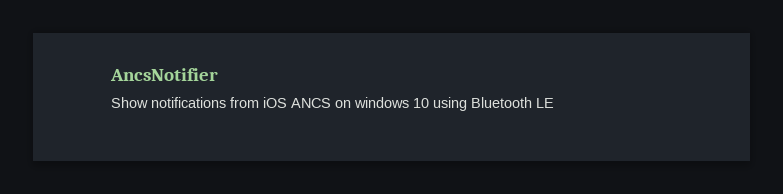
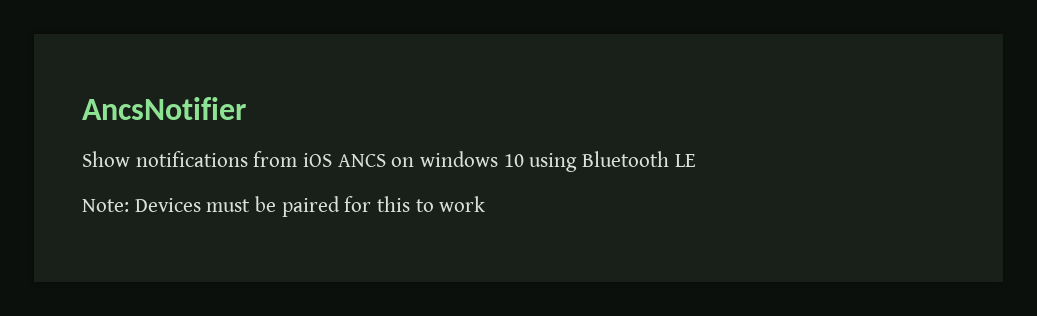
(554, 103) none -> [82,196,486,217] // Note: Devices must be paired for this to work

